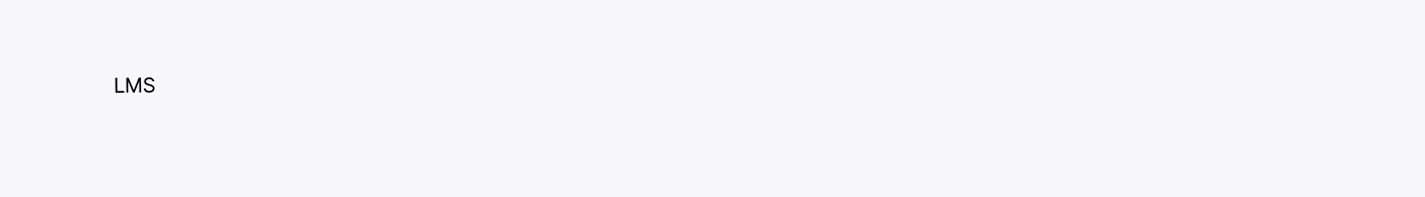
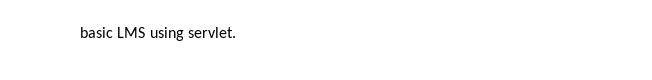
[113,76,156,94] LMS -> [80,27,236,41] basic LMS using servlet.

